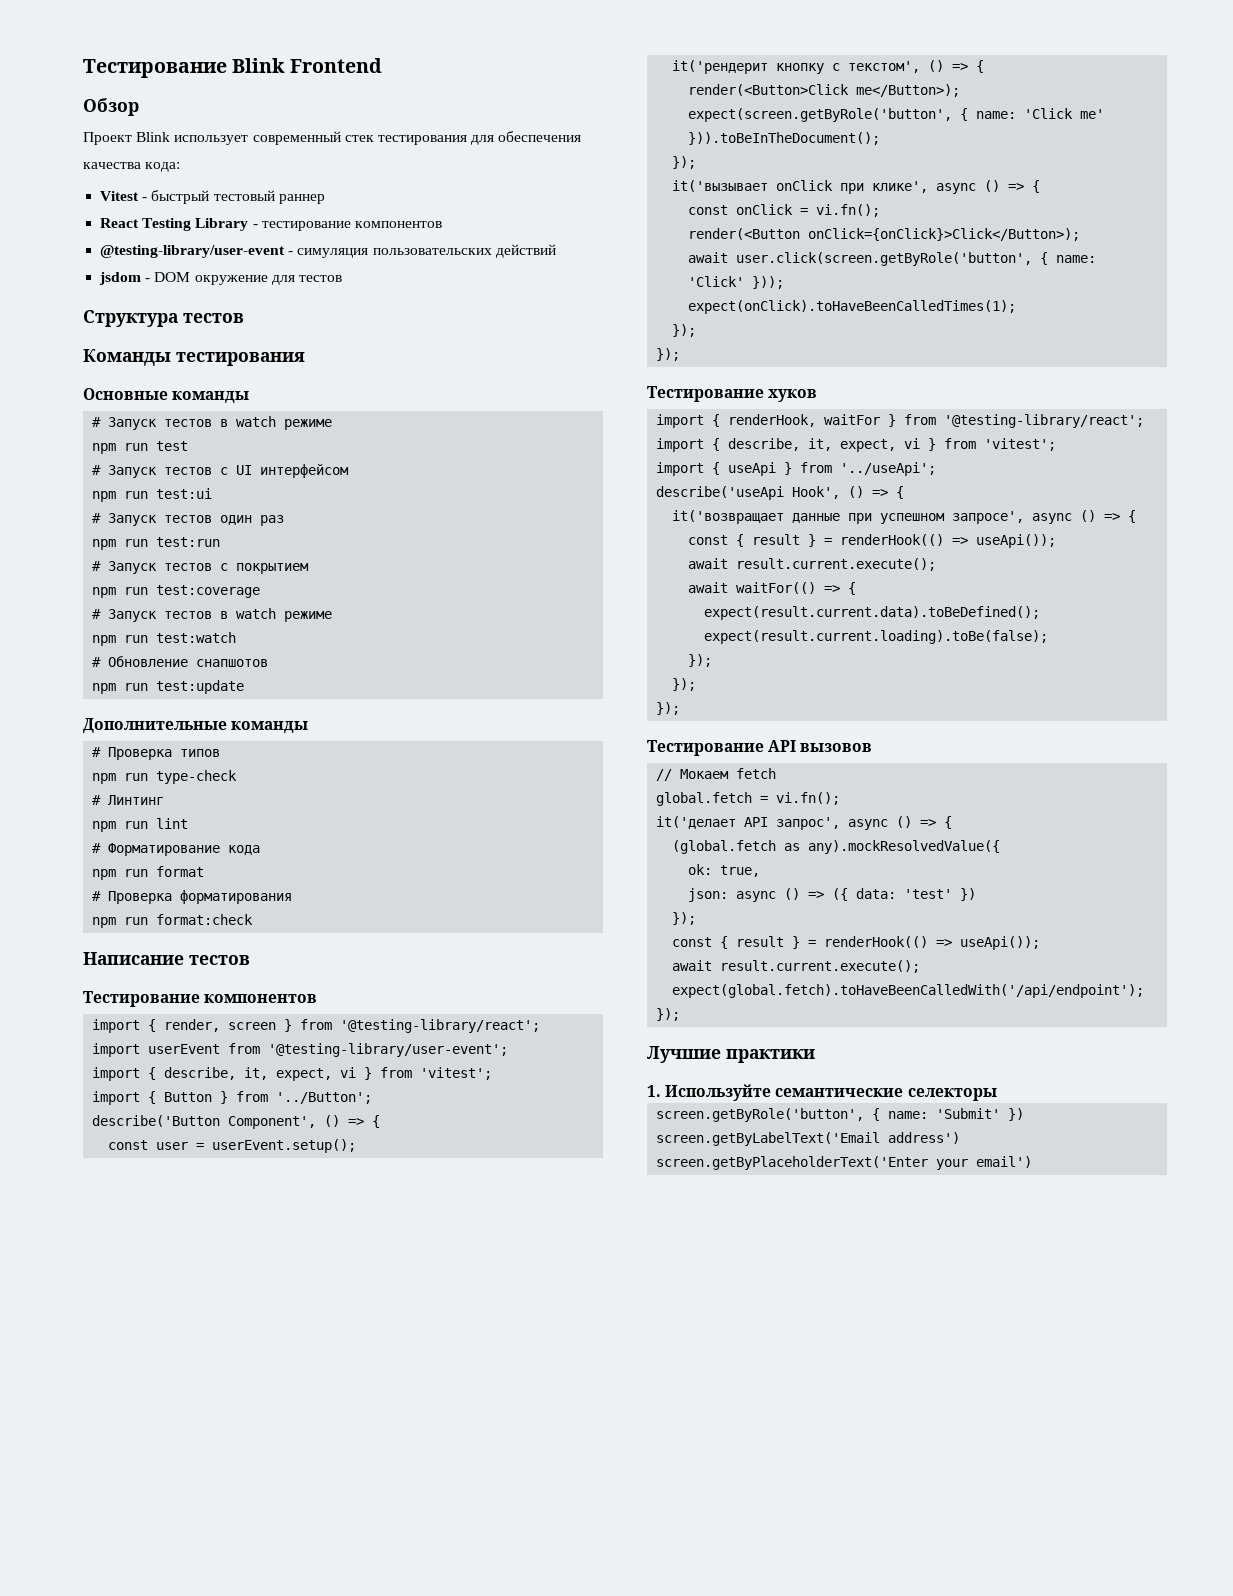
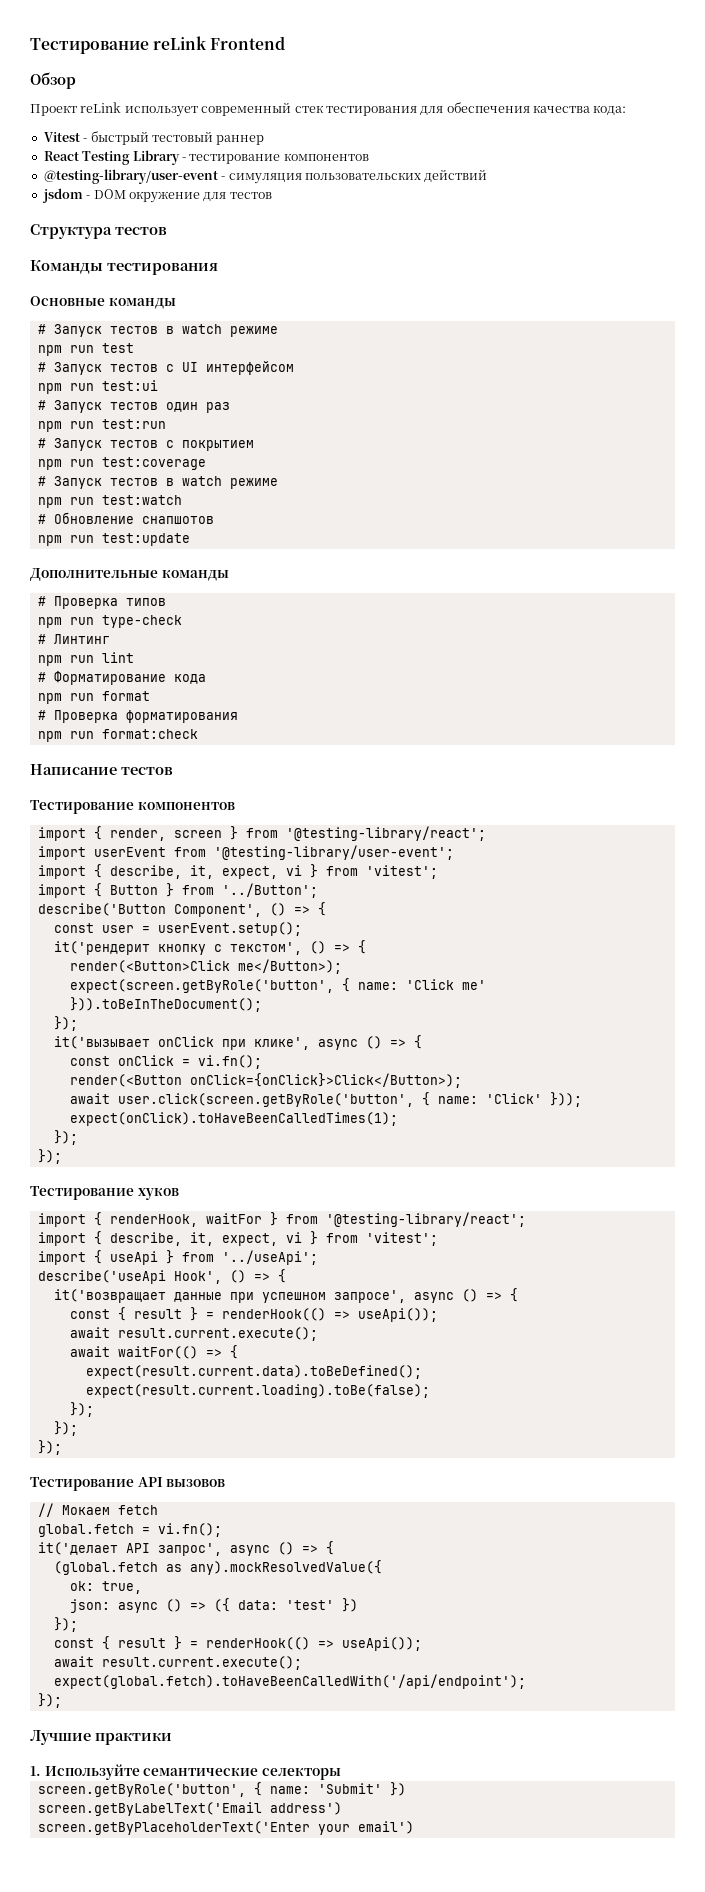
[83,58,286,78] Тестирование Blink -> [30,36,208,54] Тестирование reLink
[136,132,171,142] Blink -> [80,102,122,113] reLink

